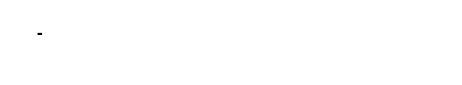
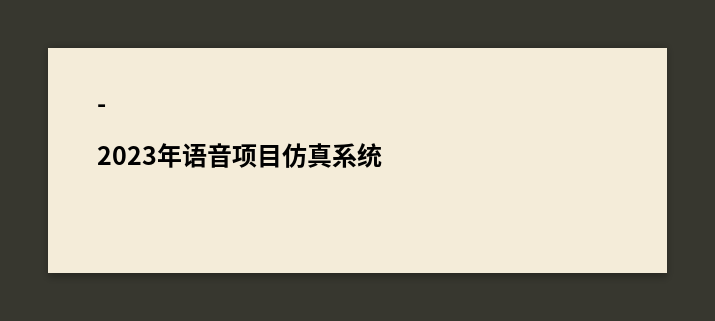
(43, 35) none -> [97,143,382,168] // 2023年语音项目仿真系统

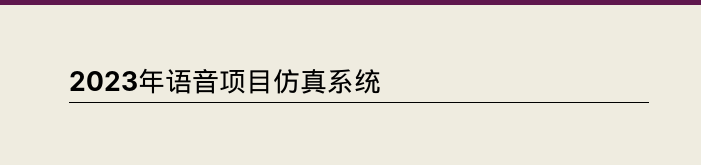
[97,104,106,113] - // -> (69, 81) none

